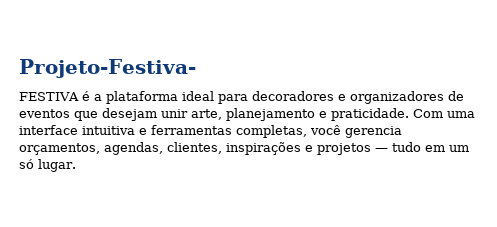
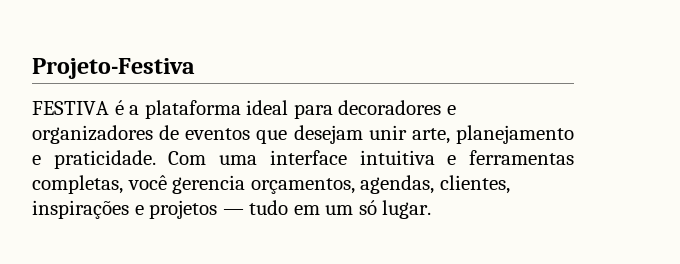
[19,59,196,78] Projeto-Festiva- -> [32,58,195,79] Projeto-Festiva

